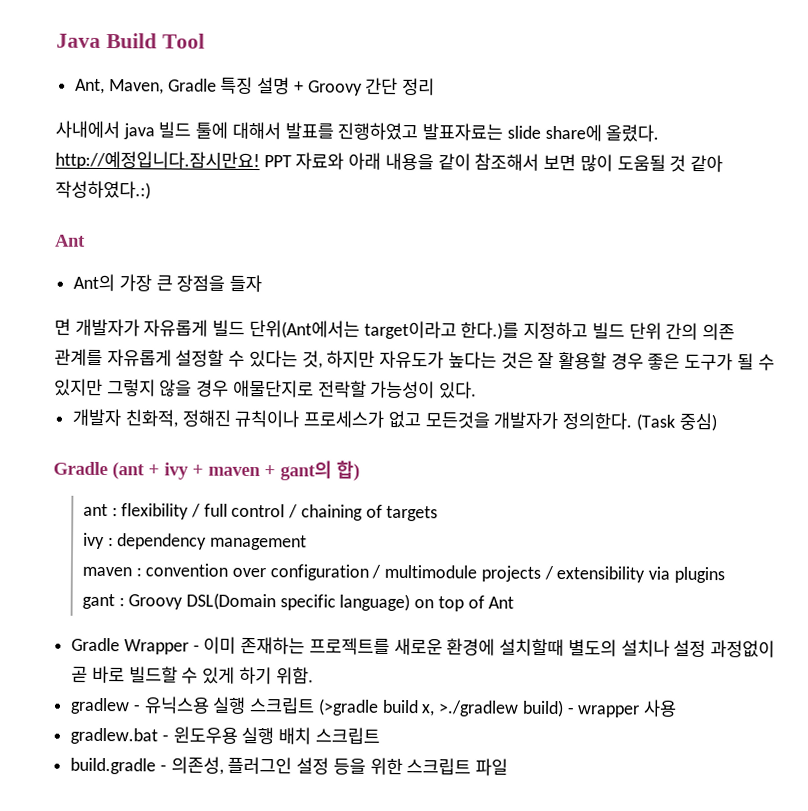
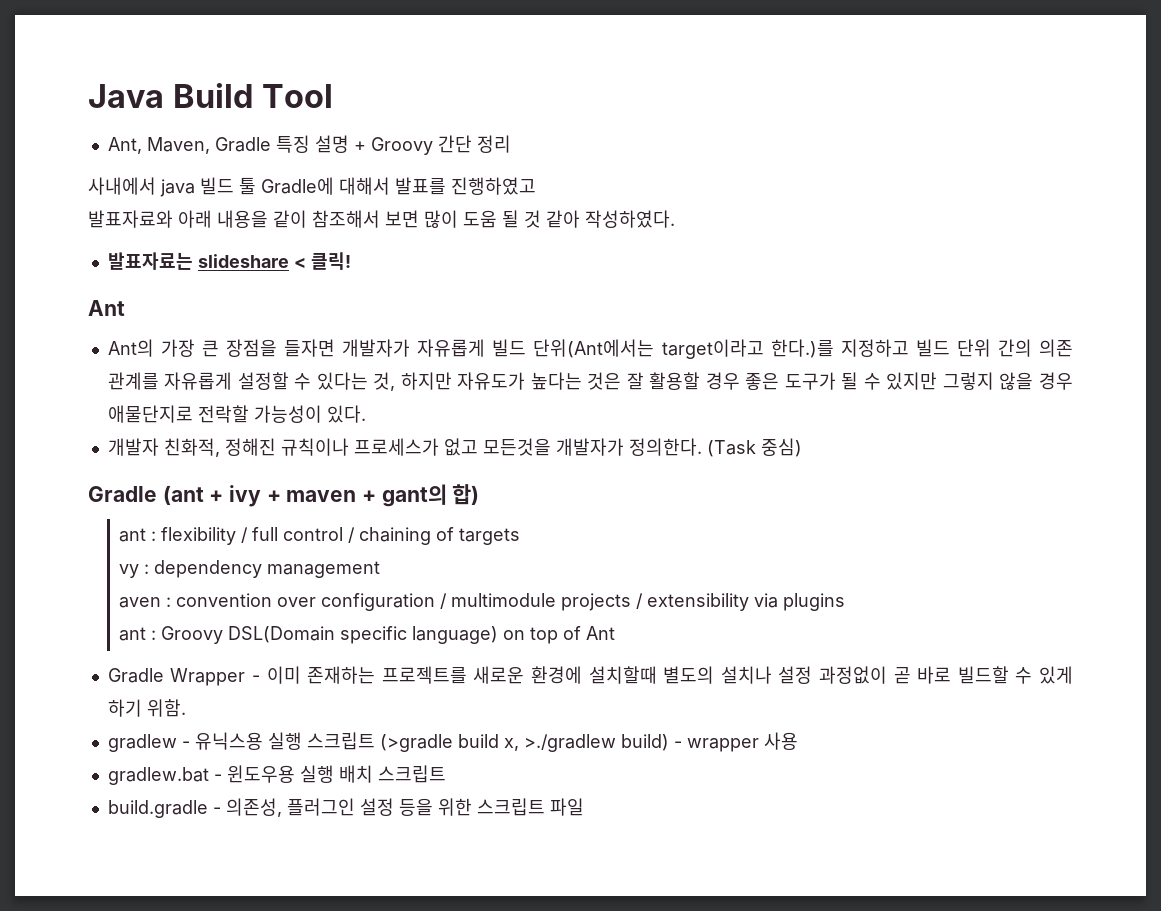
[195,121,229,139] 툴에 -> [239,177,334,195] 툴 Gradle에
[422,123,660,142] [55,150,345,171] 발표자료는 slide share에 올렸다. http://예정입니다.잠시만요! PPT 자료와 -> [88,210,173,228] // 발표자료와
[616,154,723,173] [55,180,151,200] 도움될 것 같아 작성하였다.:) -> [463,210,675,228] [107,252,351,270] 도움 될 것 같아 작성하였다. // 발표자료는 slideshare < 클릭!
[229,274,263,293] [54,318,71,336] 들자 // 면 -> [284,339,336,357] 들자면
[82,532,105,550] ivy -> [119,564,140,578] vy
[81,566,132,577] maven -> [119,597,162,608] aven
[81,593,115,610] gant -> [119,627,147,641] ant

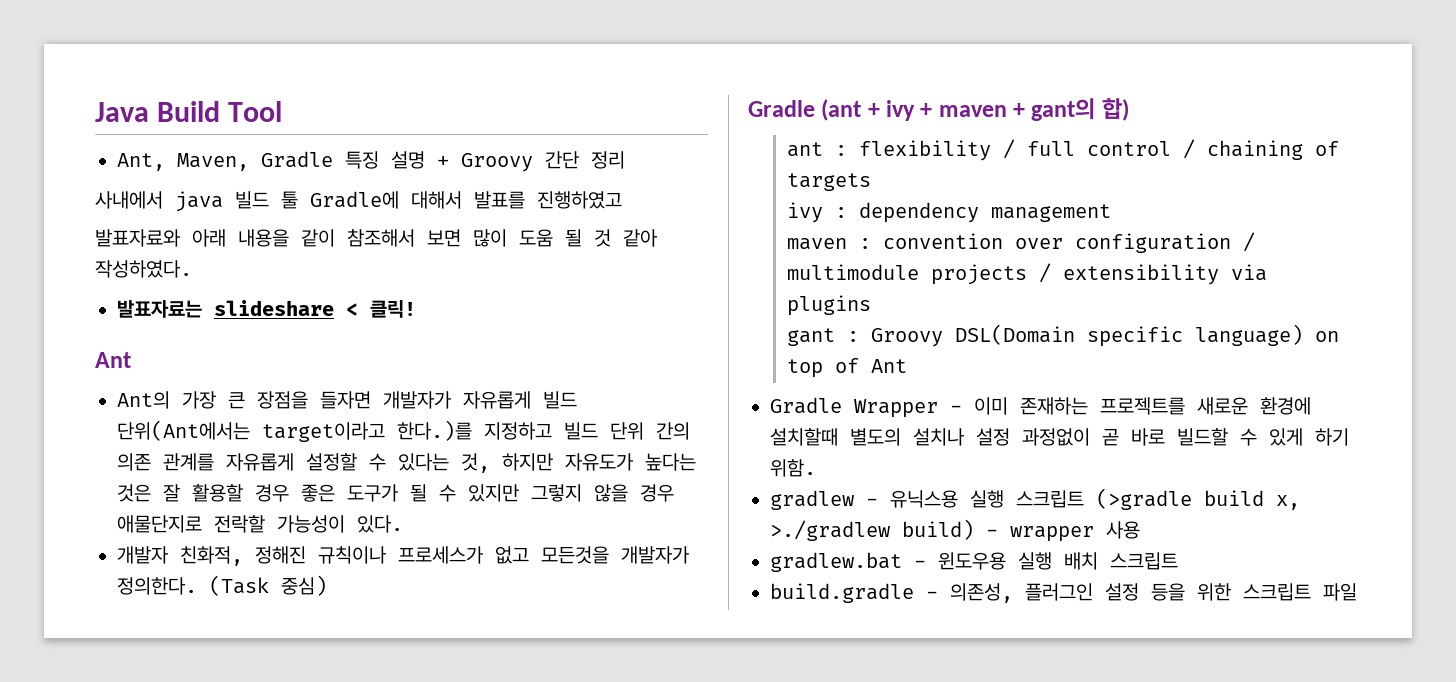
[119,564,140,578] vy -> [787,202,824,223] ivy
[119,597,162,608] aven -> [787,238,848,250] maven
[119,627,147,641] ant -> [787,328,836,346] gant

